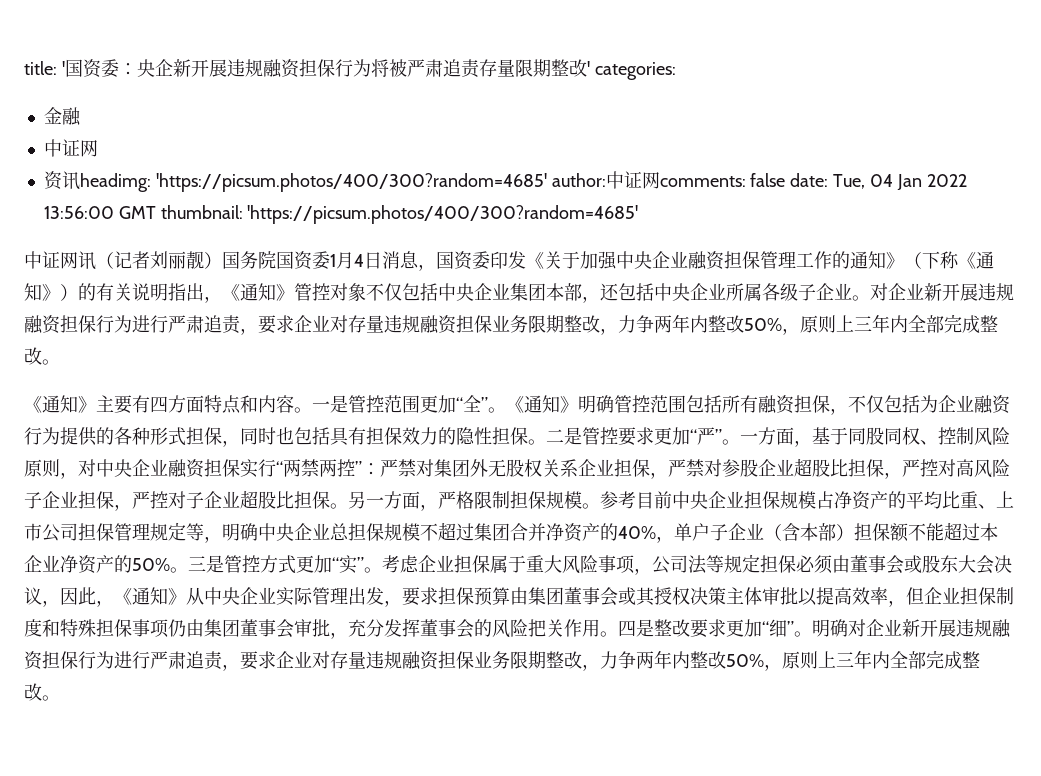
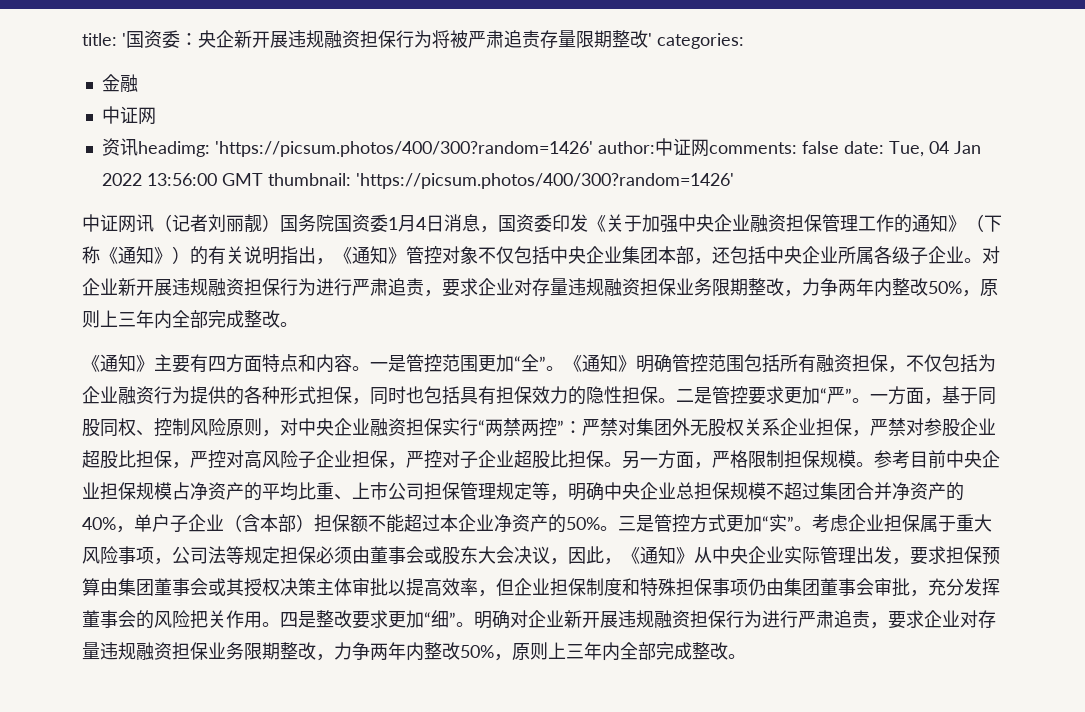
[155,173,547,192] 'https://picsum.photos/400/300?random=4685' -> [214,141,593,157] 'https://picsum.photos/400/300?random=1426'
[247,205,639,224] 'https://picsum.photos/400/300?random=4685' -> [355,173,734,189] 'https://picsum.photos/400/300?random=1426'

